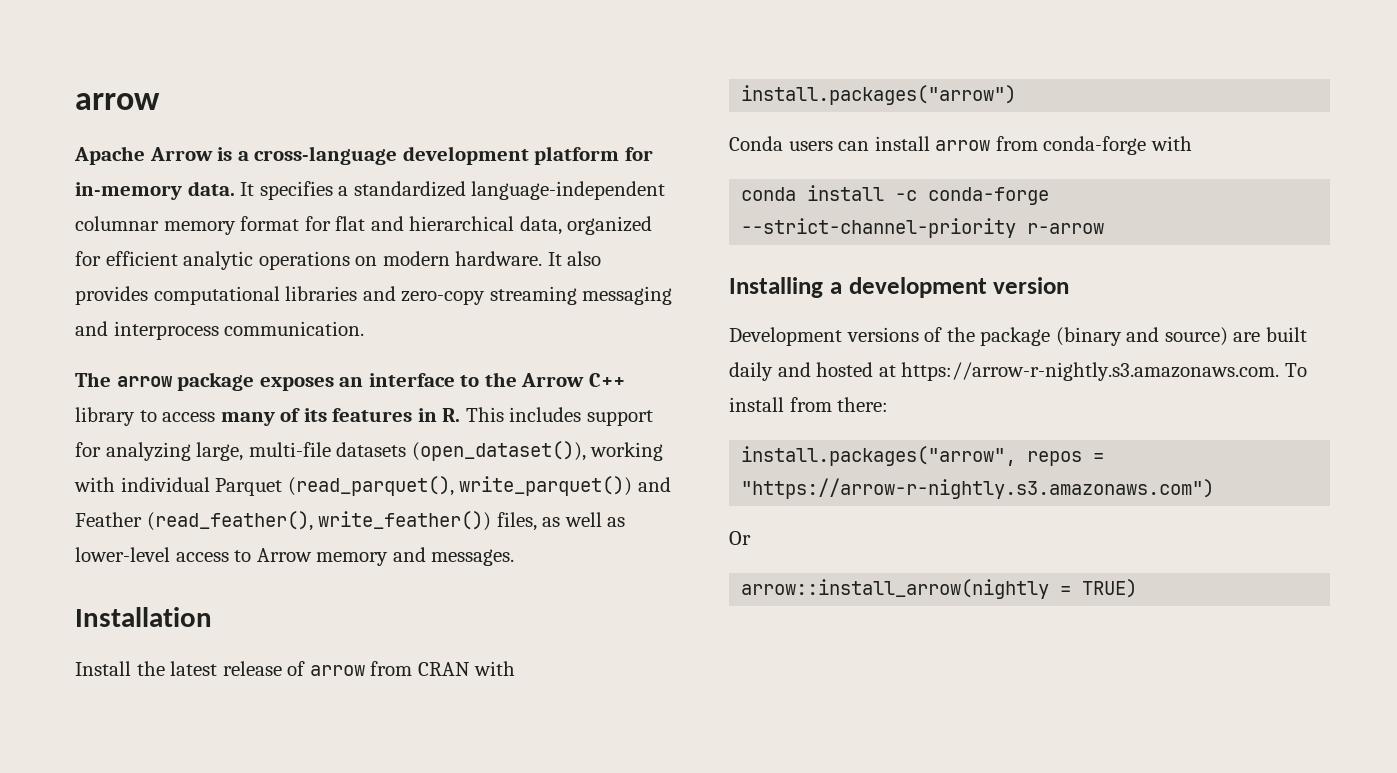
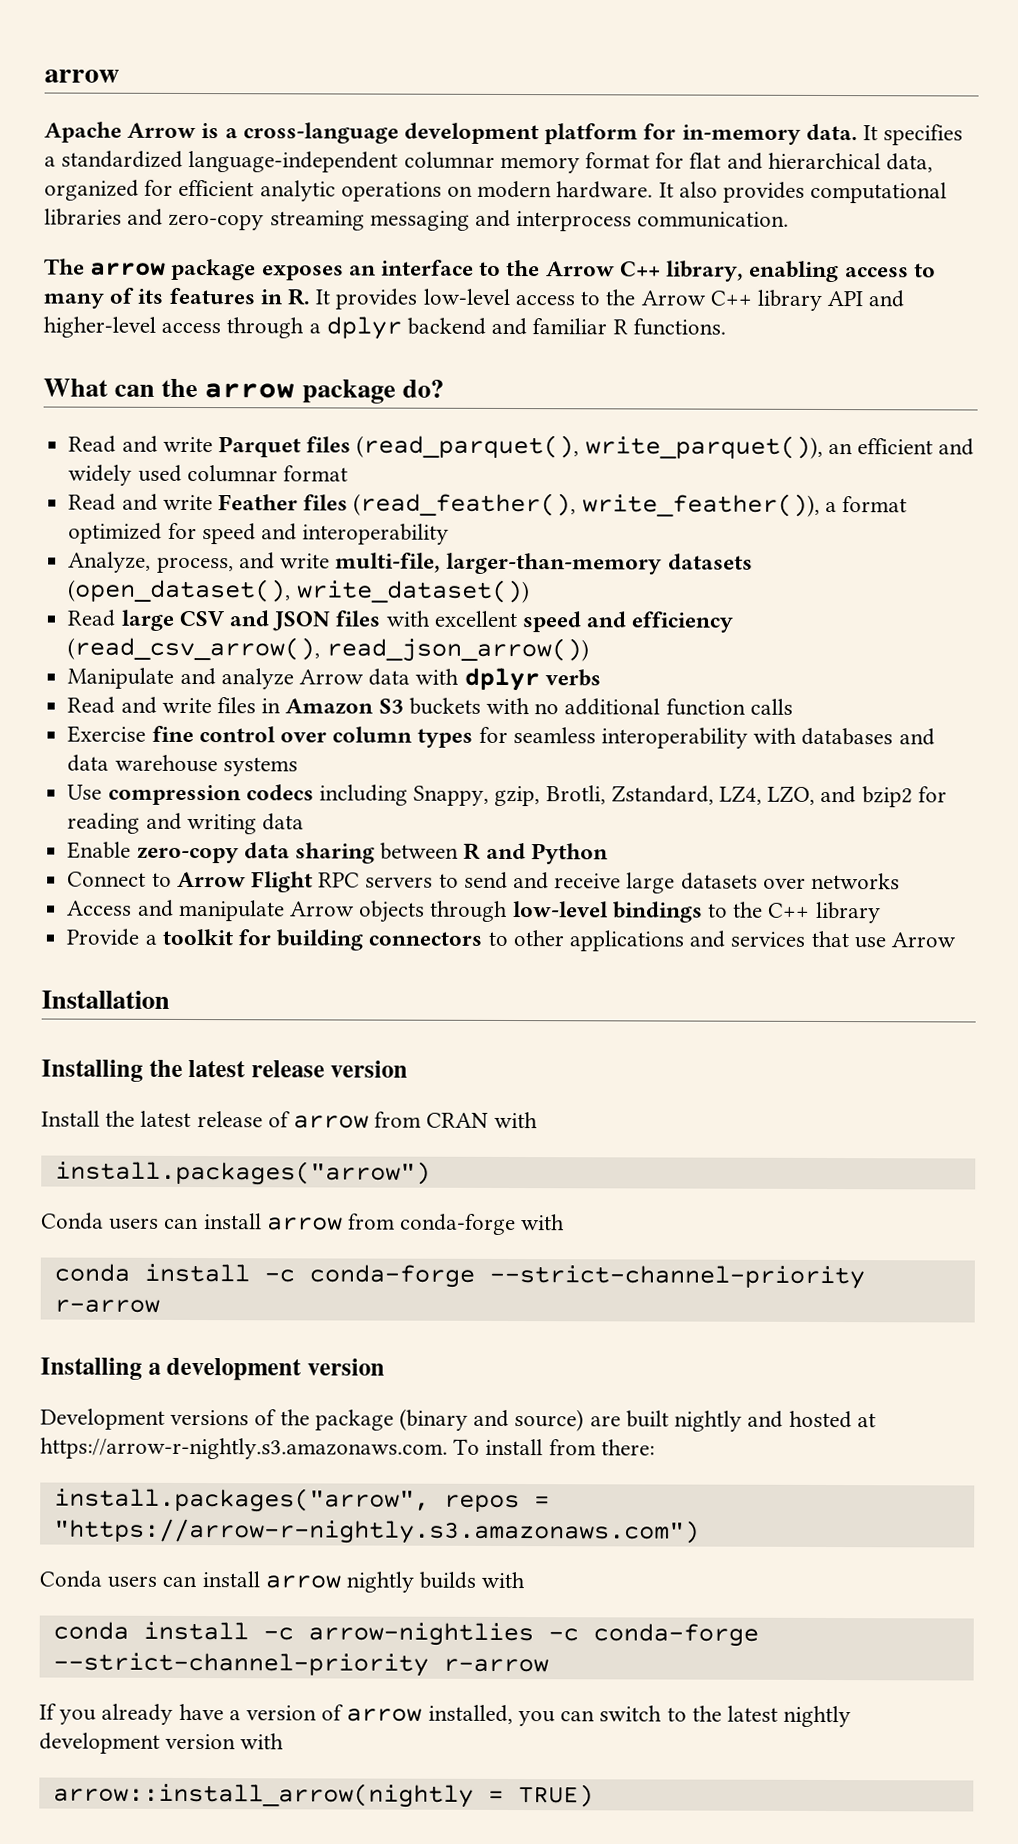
[75,407,216,426] library to access -> [666,260,936,283] library, enabling access to
[465,407,653,426] [75,441,664,461] [74,476,671,496] [75,511,626,531] [75,547,515,566] [75,607,212,627] This includes support for analyzing large, multi-file datasets (open_dataset()), working with individual Parquet (read_parquet(), write_parquet()) and Feather (read_feather(), write_feather()) files, as well as lower-level access to Arrow memory and messages. // Installation -> [315,288,905,311] [43,316,726,340] [43,378,444,404] [68,434,975,459] [68,464,348,486] [68,492,907,517] [68,522,450,545] [68,551,753,575] [68,578,530,604] [67,609,734,633] [67,636,589,663] [67,667,601,692] [67,696,793,716] [67,725,935,749] [67,754,298,777] [67,784,947,808] [67,812,304,835] [67,841,608,865] [67,871,901,894] [67,899,881,924] [66,928,957,952] [41,990,170,1009] [41,1059,409,1082] It provides low-level access to the Arrow C++ library API and higher-level access through a dplyr backend and familiar R functions. // What can the arrow package do? // Read and write Parquet files (read_parquet(), write_parquet()), an efficient and widely used columnar format // Read and write Feather files (read_feather(), write_feather()), a format optimized for speed and interoperability // Analyze, process, and write multi-file, larger-than-memory datasets (open_dataset(), write_dataset()) // Read large CSV and JSON files with excellent speed and efficiency (read_csv_arrow(), read_json_arrow()) // Manipulate and analyze Arrow data with dplyr verbs // Read and write files in Amazon S3 buckets with no additional function calls // Exercise fine control over column types for seamless interoperability with databases and data warehouse systems // Use compression codecs including Snappy, gzip, Brotli, Zstandard, LZ4, LZO, and bzip2 for reading and writing data // Enable zero-copy data sharing between R and Python // Connect to Arrow Flight RPC servers to send and receive large datasets over networks // Access and manipulate Arrow objects through low-level bindings to the C++ library // Provide a toolkit for building connectors to other applications and services that use Arrow // Installation // Installing the latest release version
[729,362,773,381] daily -> [674,1410,743,1432] nightly
[729,531,751,545] Or -> [39,1570,526,1593] [52,1621,759,1647] [52,1652,549,1677] [39,1703,852,1728] [39,1732,285,1754] Conda users can install arrow nightly builds with // conda install -c arrow-nightlies -c conda-forge --strict-channel-priority r-arrow // If you already have a version of arrow installed, you can switch to the latest nightly development version with

